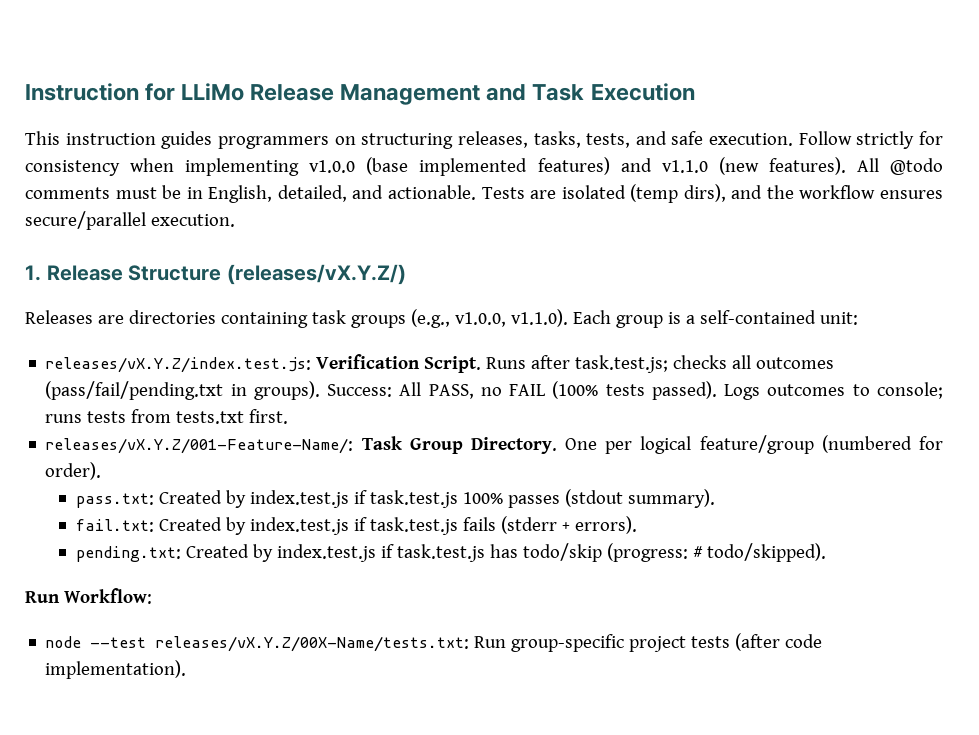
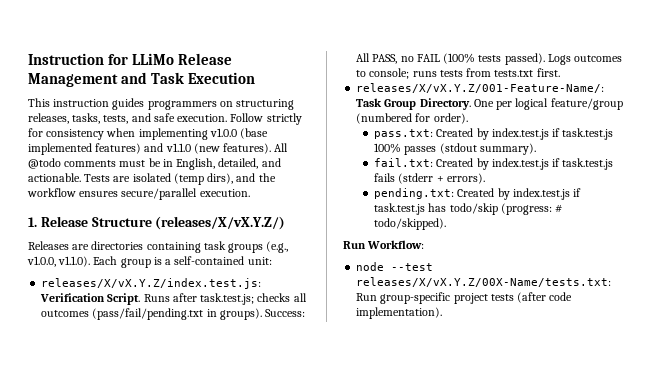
[226,264,406,285] (releases/vX.Y.Z/) -> [155,216,286,230] (releases/X/vX.Y.Z/)
[45,357,312,373] releases/vX.Y.Z/index.test.js: -> [41,278,262,289] releases/X/vX.Y.Z/index.test.js:
[45,438,354,454] releases/vX.Y.Z/001-Feature-Name/: -> [356,83,605,93] releases/X/vX.Y.Z/001-Feature-Name/:
[155,636,470,652] releases/vX.Y.Z/00X-Name/tests.txt: -> [356,277,612,287] releases/X/vX.Y.Z/00X-Name/tests.txt:

